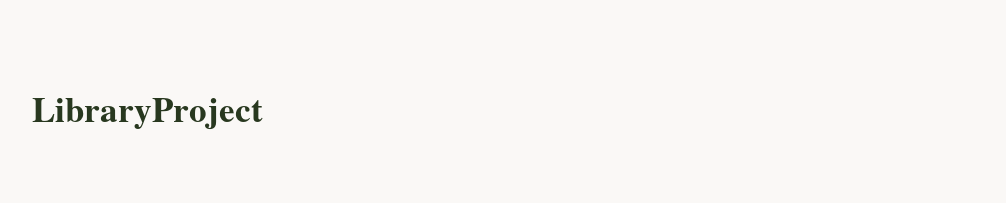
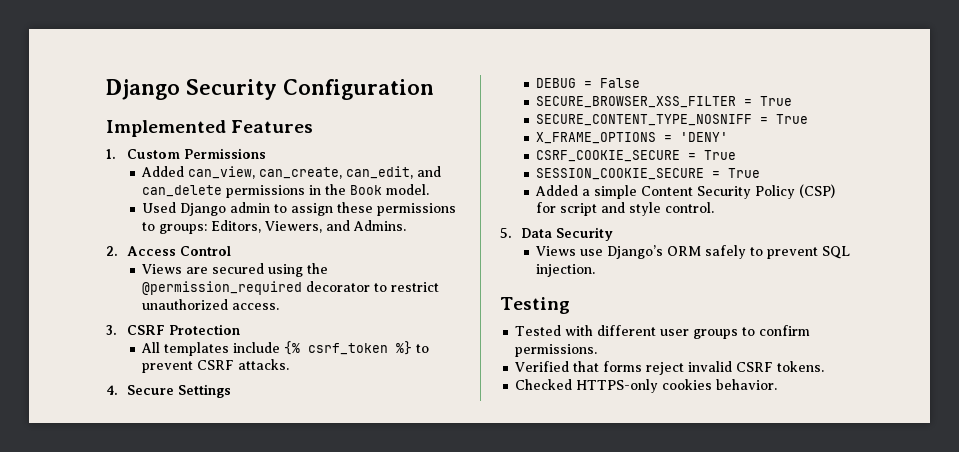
[32,98,263,130] LibraryProject -> [106,79,434,100] [106,120,314,137] [106,148,266,159] [141,166,442,179] [142,184,430,198] [142,202,457,216] [142,220,407,234] [106,246,231,256] [142,263,329,277] [142,281,440,295] [142,299,280,310] [106,324,240,335] [141,341,430,356] [142,359,290,373] [106,384,231,398] [536,78,641,88] [536,96,793,108] [536,114,809,126] [536,132,729,144] [536,150,737,162] [536,168,761,180] [535,184,836,199] [536,202,715,216] [500,227,613,241] [536,245,851,259] [536,264,596,277] [500,297,570,314] [515,325,811,339] [515,344,598,357] [515,361,825,375] [515,379,778,393] Django Security Configuration // Implemented Features // 1. Custom Permissions // Added can_view, can_create, can_edit, and can_delete permissions in the Book model. // Used Django admin to assign these permissions to groups: Editors, Viewers, and Admins. // 2. Access Control // Views are secured using the @permission_required decorator to restrict unauthorized access. // 3. CSRF Protection // All templates include {% csrf_token %} to prevent CSRF attacks. // 4. Secure Settings // DEBUG = False // SECURE_BROWSER_XSS_FILTER = True // SECURE_CONTENT_TYPE_NOSNIFF = True // X_FRAME_OPTIONS = 'DENY' // CSRF_COOKIE_SECURE = True // SESSION_COOKIE_SECURE = True // Added a simple Content Security Policy (CSP) for script and style control. // 5. Data Security // Views use Django’s ORM safely to prevent SQL injection. // Testing // Tested with different user groups to confirm permissions. // Verified that forms reject invalid CSRF tokens. // Checked HTTPS-only cookies behavior.

